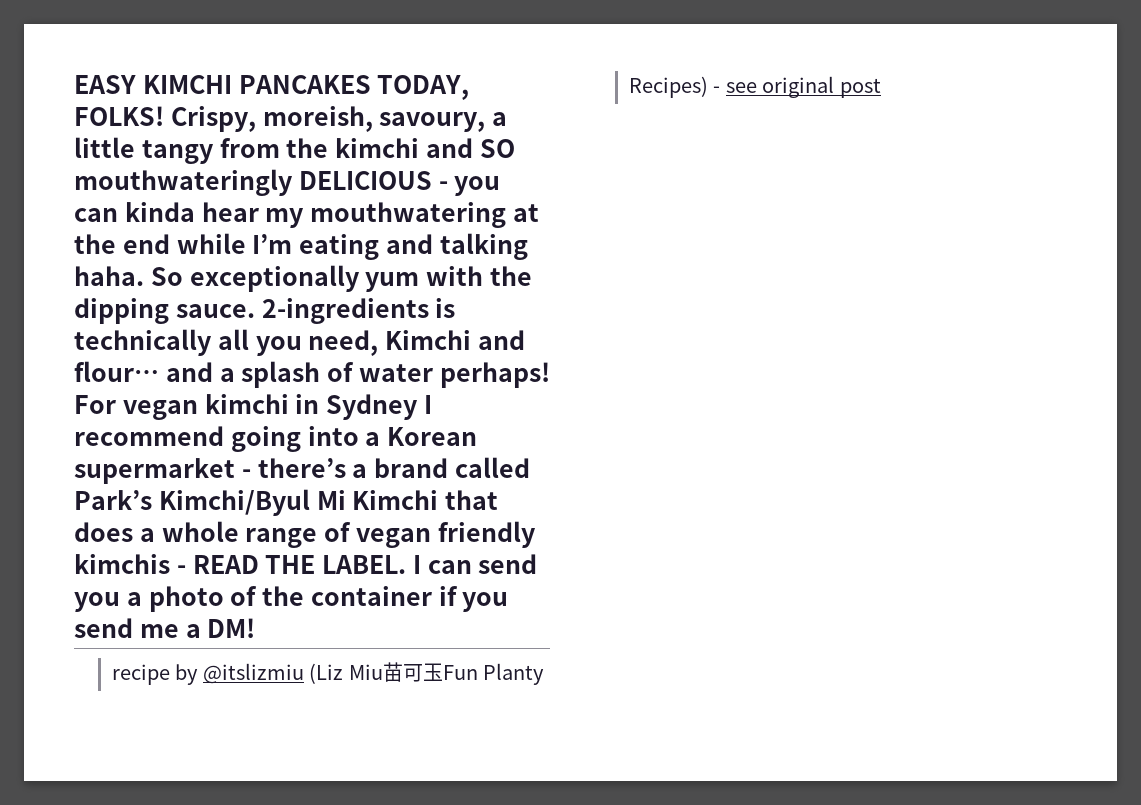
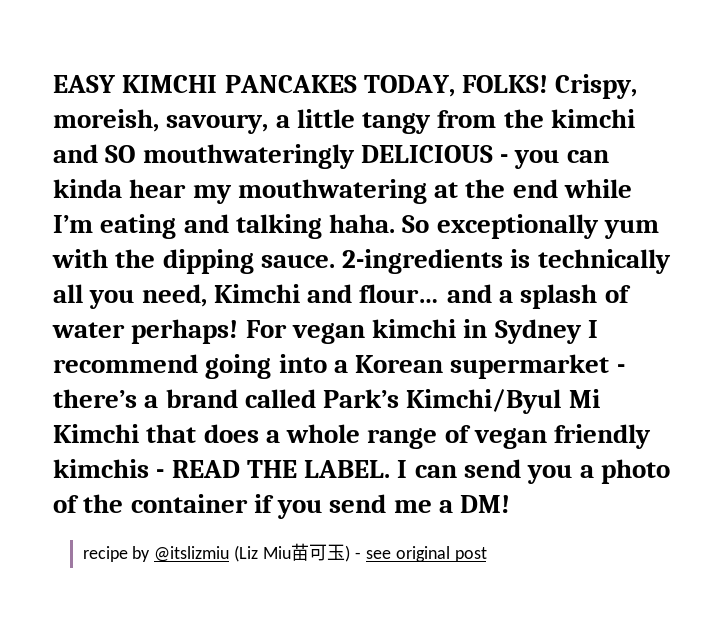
[442,663,545,685] [629,76,709,98] Fun Planty Recipes) -> [345,545,351,562] )

